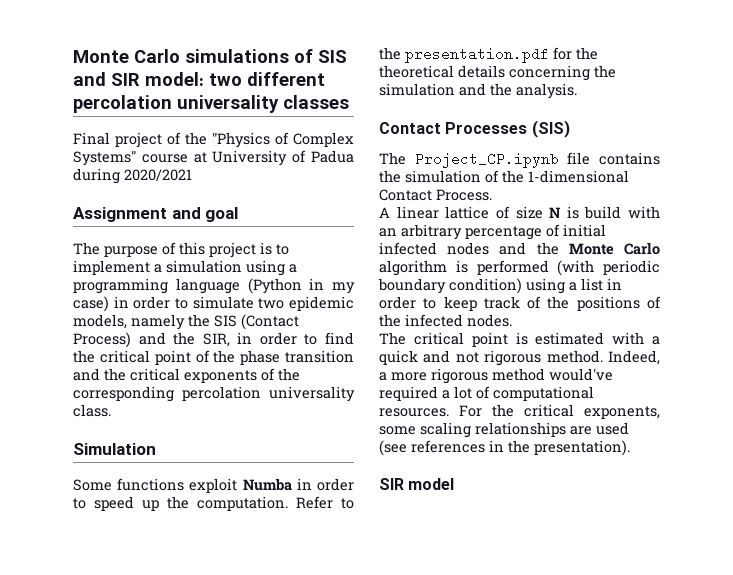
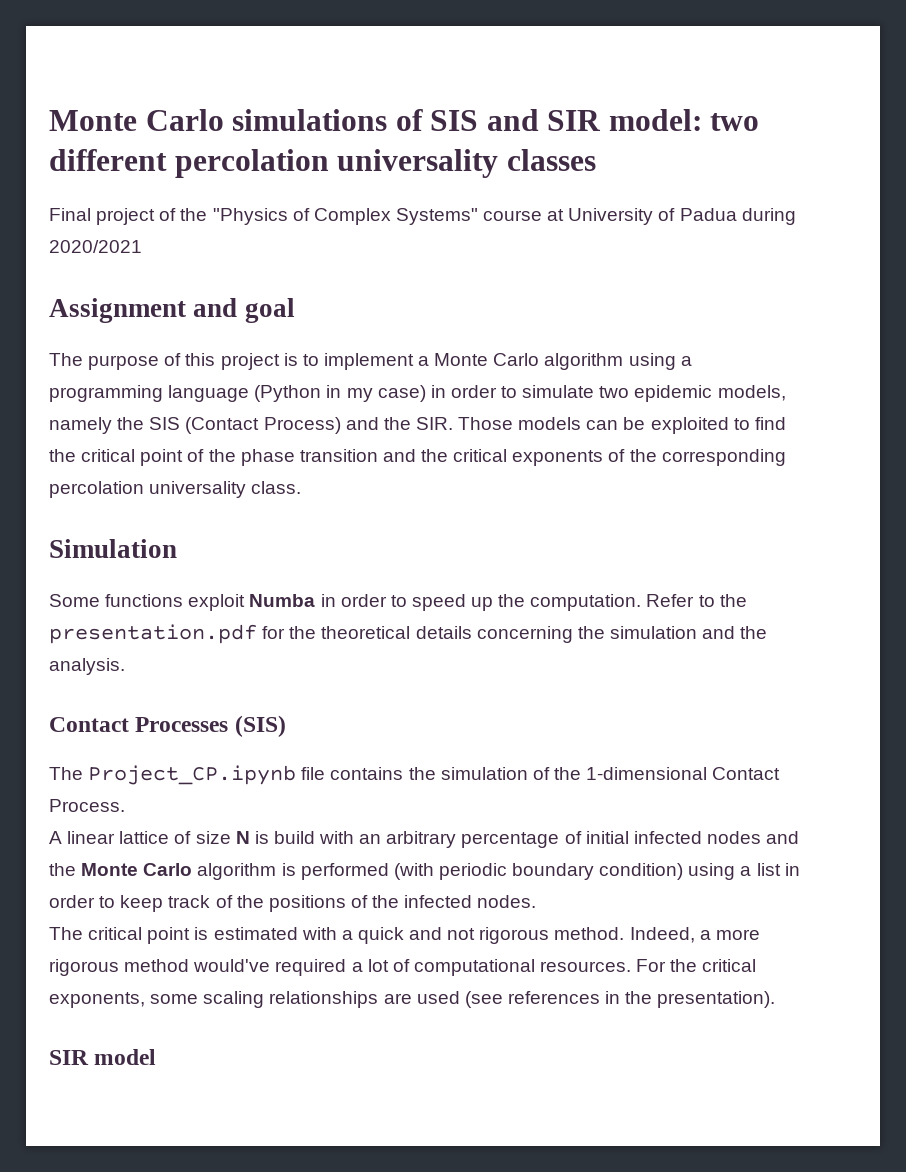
[166,260,242,273] simulation -> [434,353,624,370] Monte Carlo algorithm
[202,332,297,347] SIR, in order -> [415,417,729,434] SIR. Those models can be exploited

